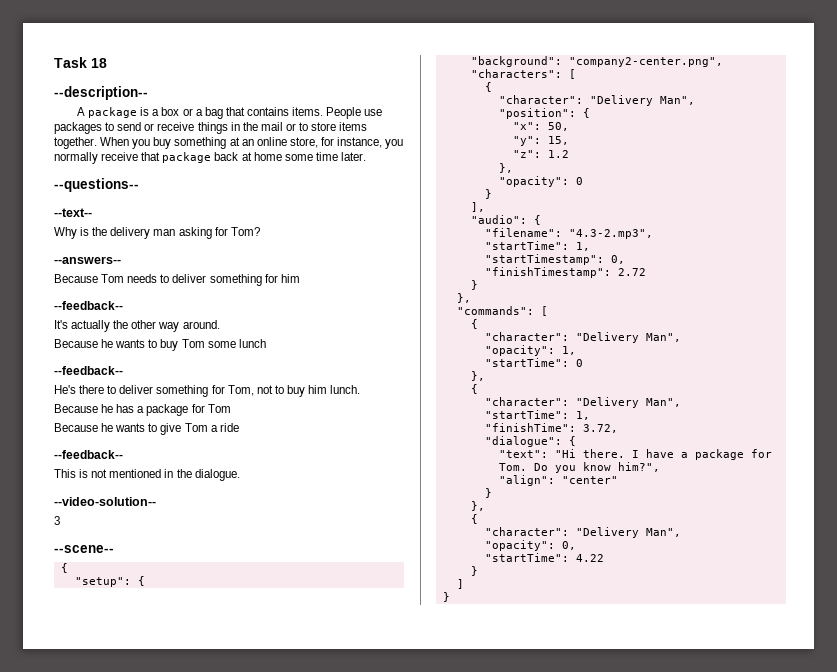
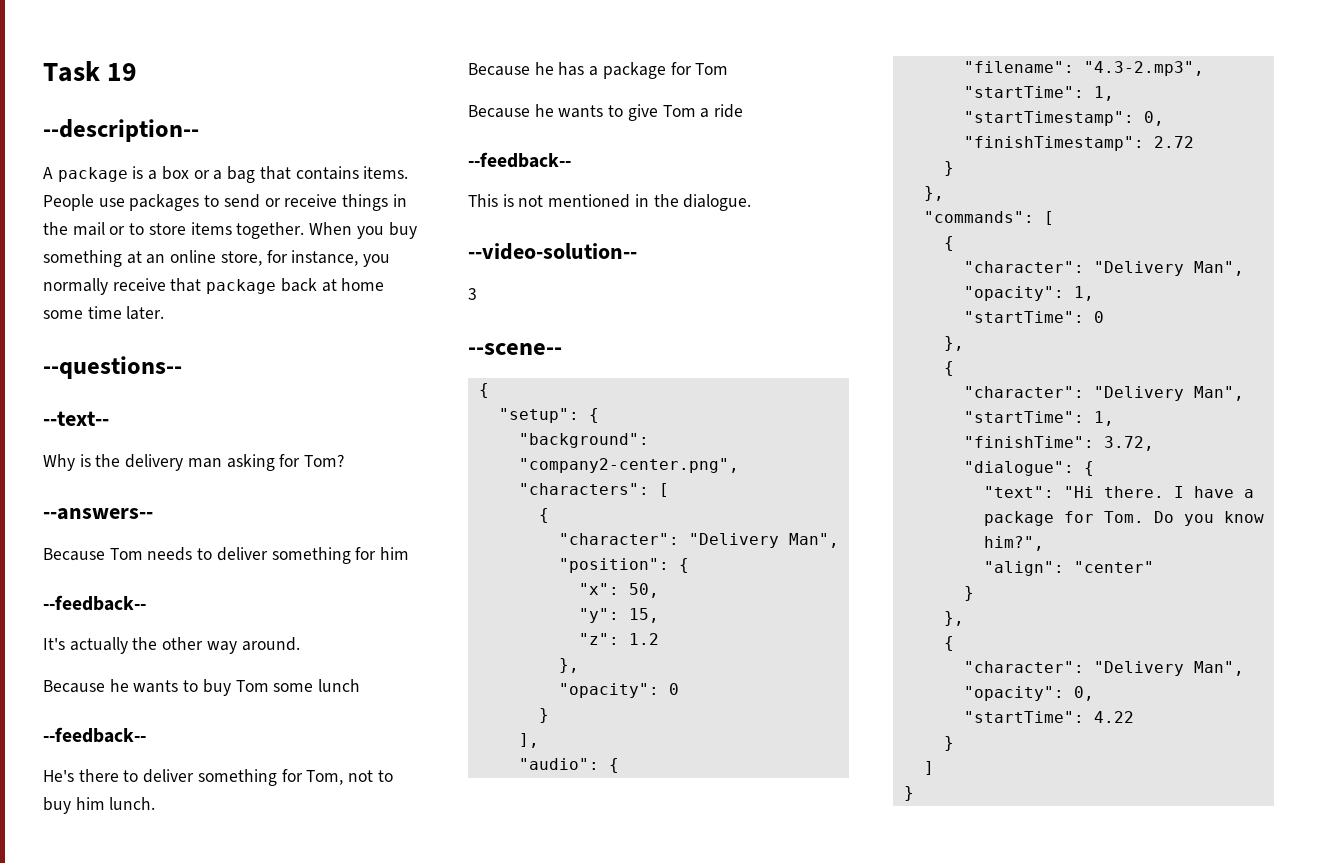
[91,58,107,68] 18 -> [107,63,138,81] 19

